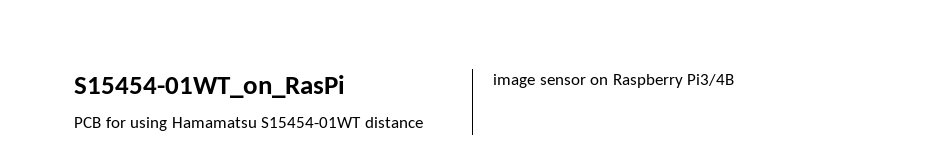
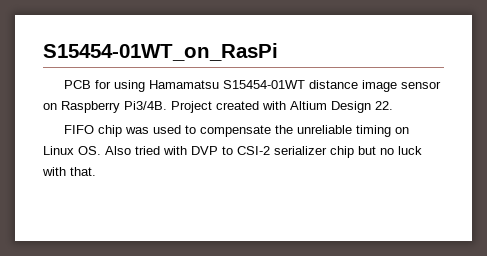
[687,74,735,86] Pi3/4B -> [124,101,393,113] [64,125,410,137] [43,146,422,158] [42,167,96,176] Pi3/4B. Project created with Altium Design 22. // FIFO chip was used to compensate the unreliable timing on Linux OS. Also tried with DVP to CSI-2 serializer chip but no luck with that.

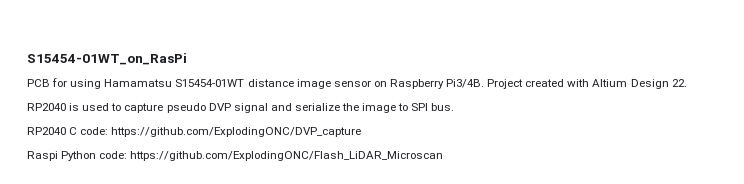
[64,125,410,137] [43,146,422,158] [42,167,96,176] FIFO chip was used to compensate the unreliable timing on Linux OS. Also tried with DVP to CSI-2 serializer chip but no luck with that. -> [27,103,455,113] [27,127,362,137] [27,151,444,161] RP2040 is used to capture pseudo DVP signal and serialize the image to SPI bus. // RP2040 C code: https://github.com/ExplodingONC/DVP_capture // Raspi Python code: https://github.com/ExplodingONC/Flash_LiDAR_Microscan

